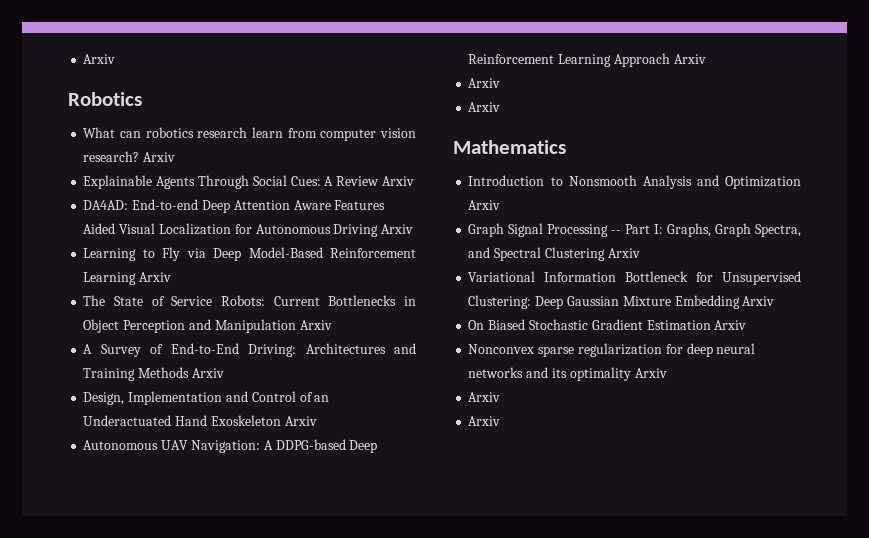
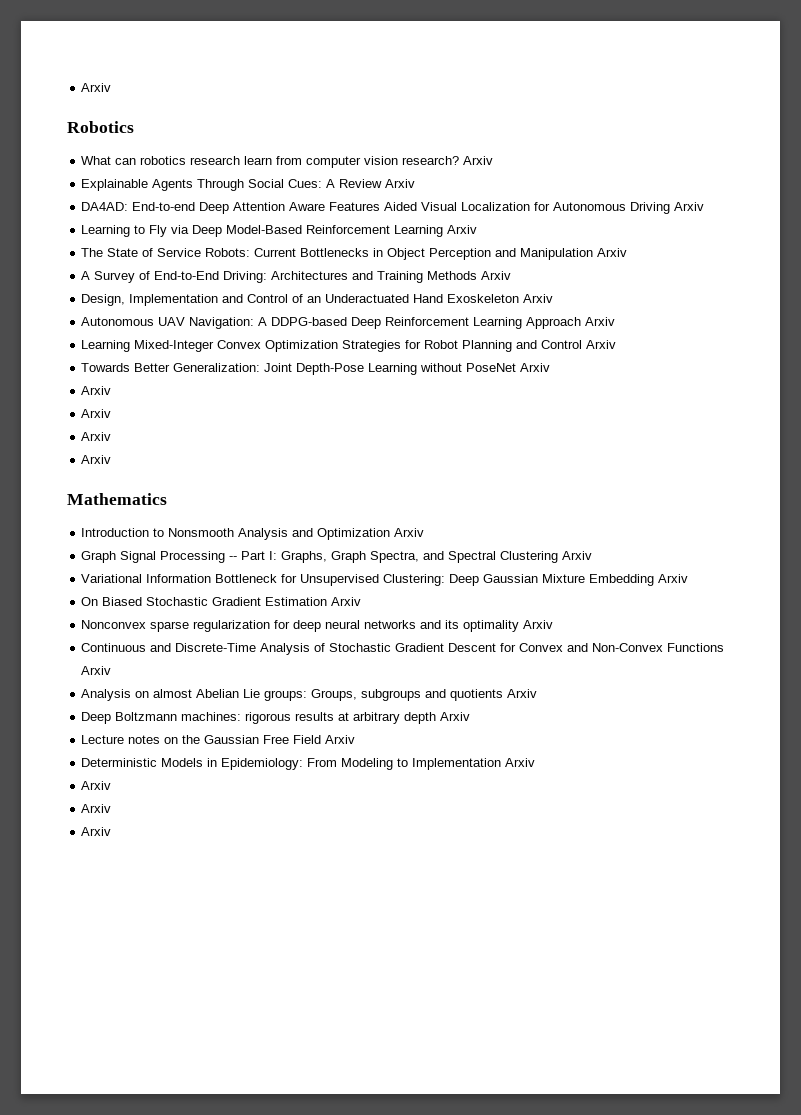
(706, 59) none -> [81,340,617,352] [81,363,551,375] [81,386,112,395] [81,409,112,418] // Learning Mixed-Integer Convex Optimization Strategies for Robot Planning and Control Arxiv // Towards Better Generalization: Joint Depth-Pose Learning without PoseNet Arxiv // Arxiv // Arxiv
[468,392,501,402] [468,416,501,426] Arxiv // Arxiv -> [81,643,725,655] [81,666,112,675] [81,689,538,701] [81,712,471,724] [81,735,356,744] [81,758,536,770] [81,781,112,790] [81,804,112,813] [81,827,112,836] Continuous and Discrete-Time Analysis of Stochastic Gradient Descent for Convex and Non-Convex Functions Arxiv // Analysis on almost Abelian Lie groups: Groups, subgroups and quotients Arxiv // Deep Boltzmann machines: rigorous results at arbitrary depth Arxiv // Lecture notes on the Gaussian Free Field Arxiv // Deterministic Models in Epidemiology: From Modeling to Implementation Arxiv // Arxiv // Arxiv // Arxiv

